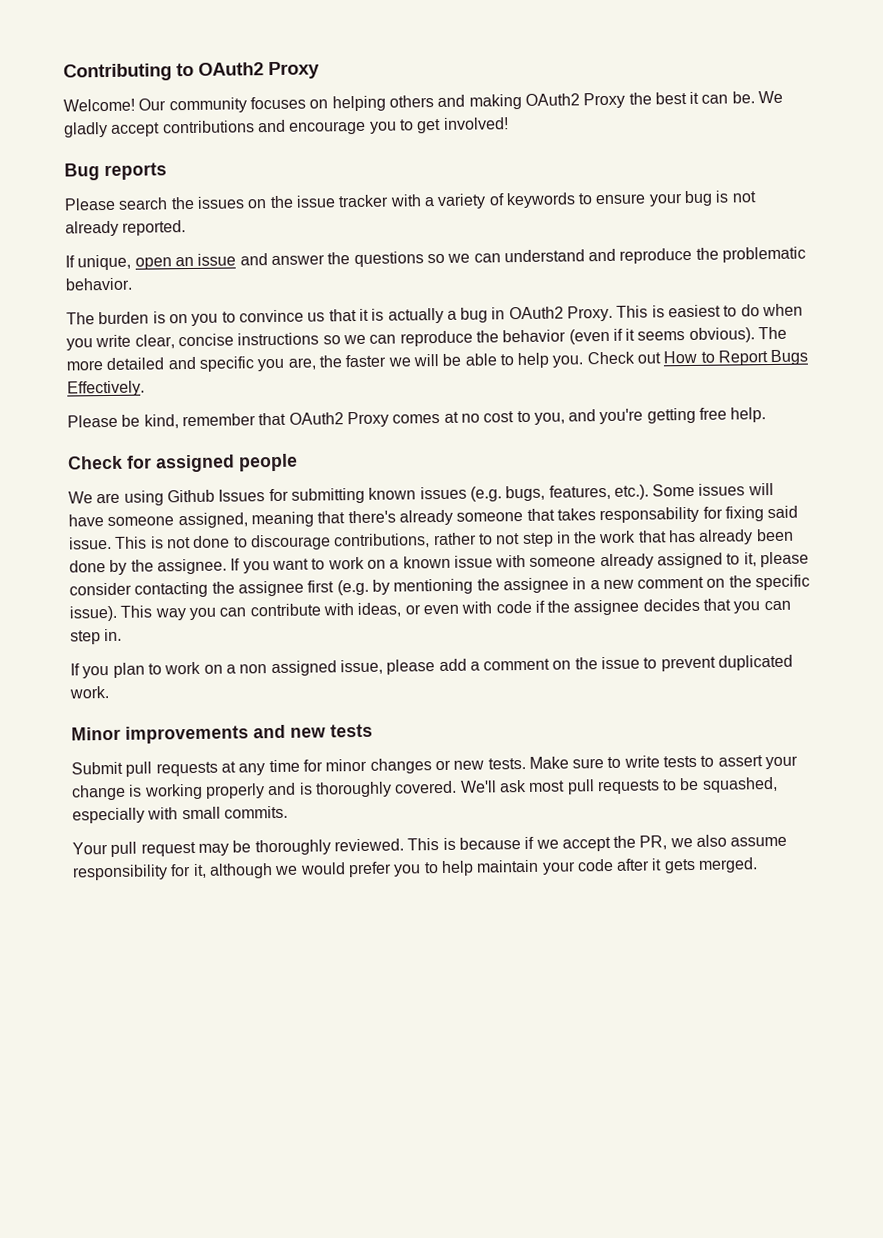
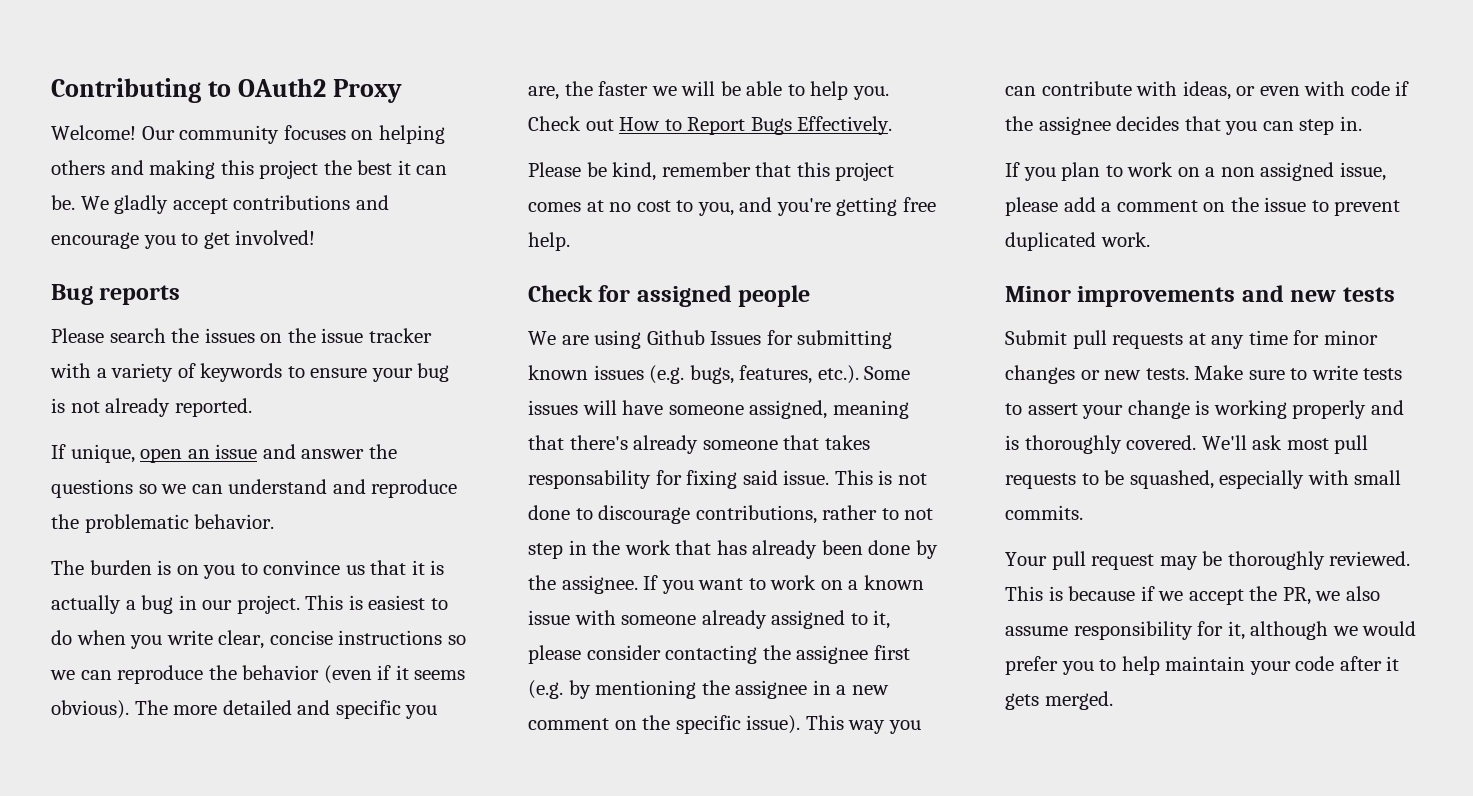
[524,92,626,109] OAuth2 Proxy -> [220,160,319,179] this project
[508,305,614,322] OAuth2 Proxy. -> [202,595,300,614] our project.
[288,411,389,428] OAuth2 Proxy -> [796,162,895,181] this project

